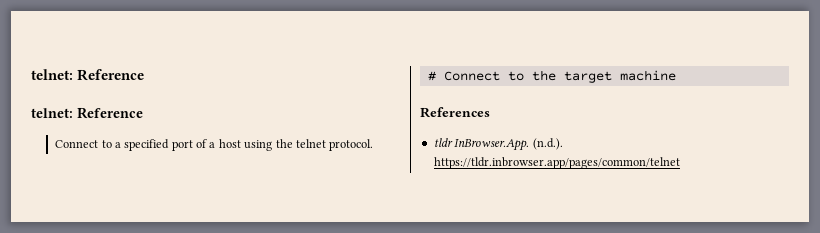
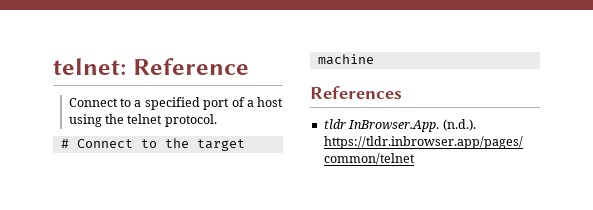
[31,69,145,81] [31,107,143,119] telnet: Reference // telnet: Reference -> [53,58,249,75] telnet: Reference

